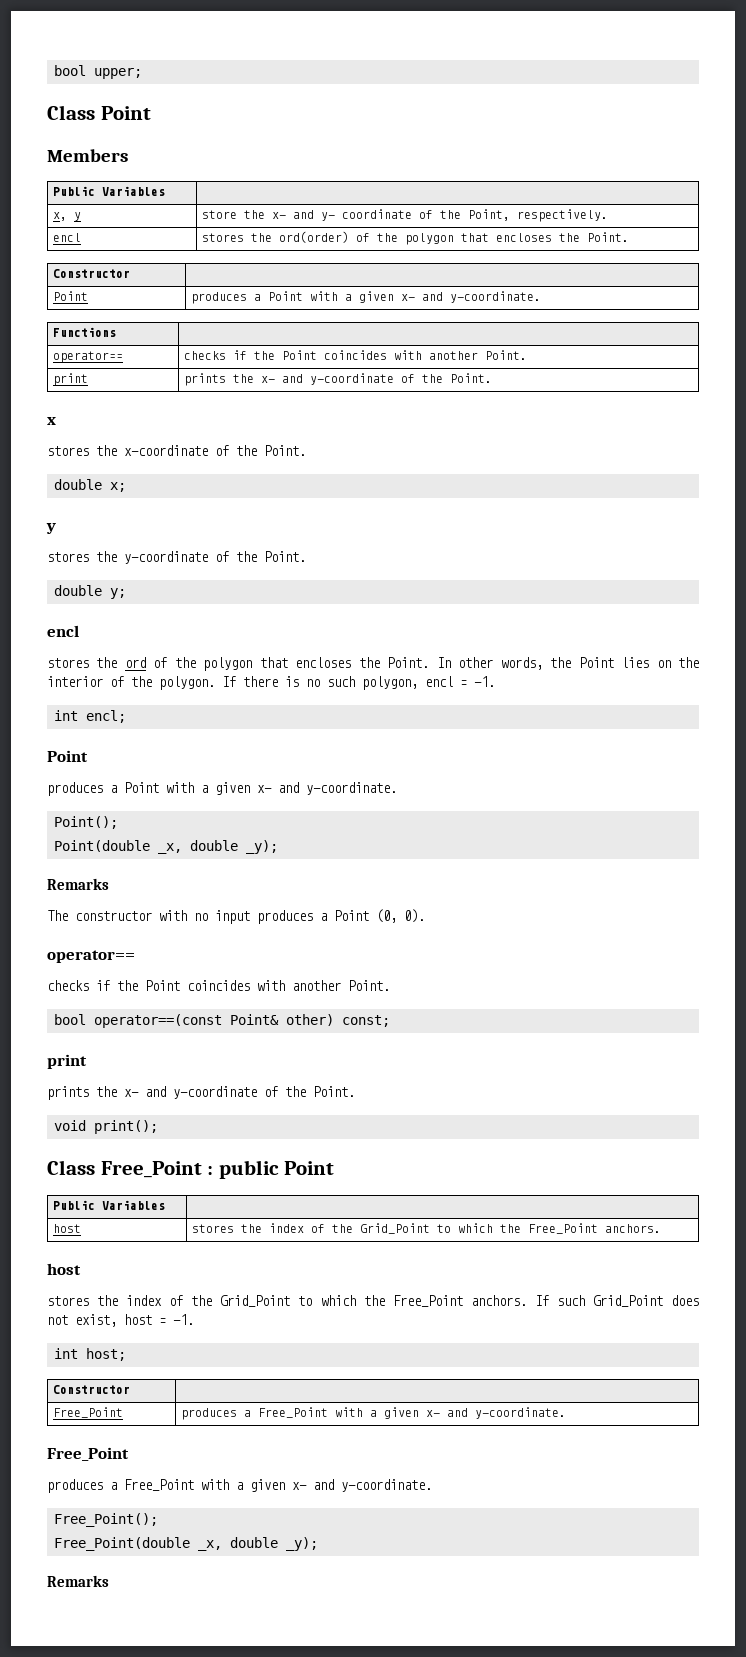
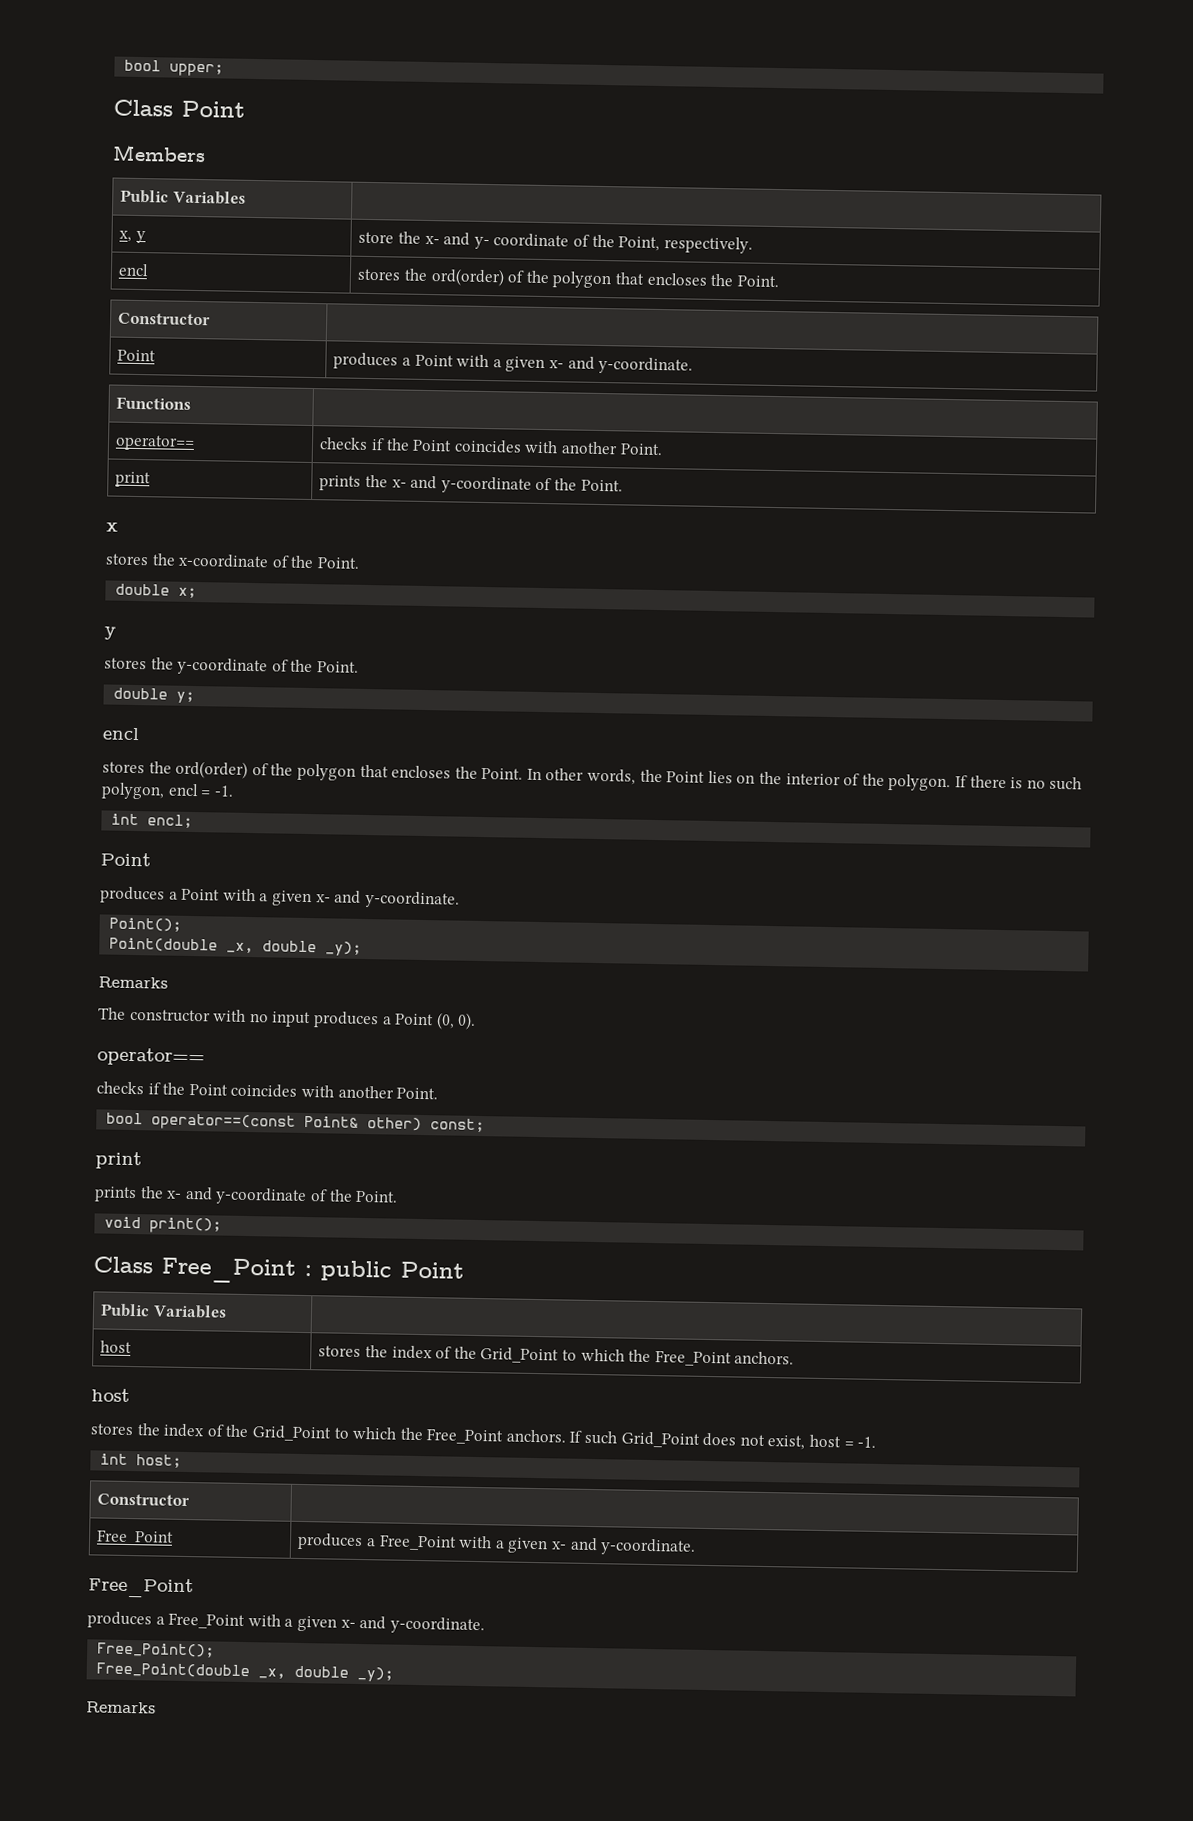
[124,657,146,668] ord -> [175,760,249,779] ord(order)

